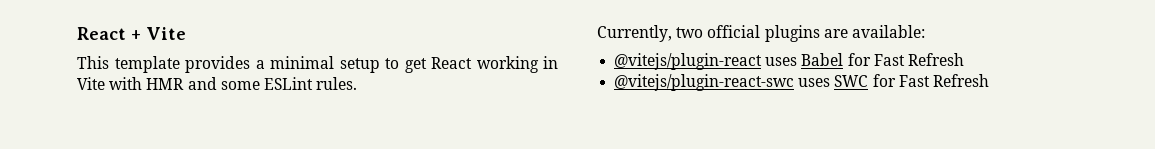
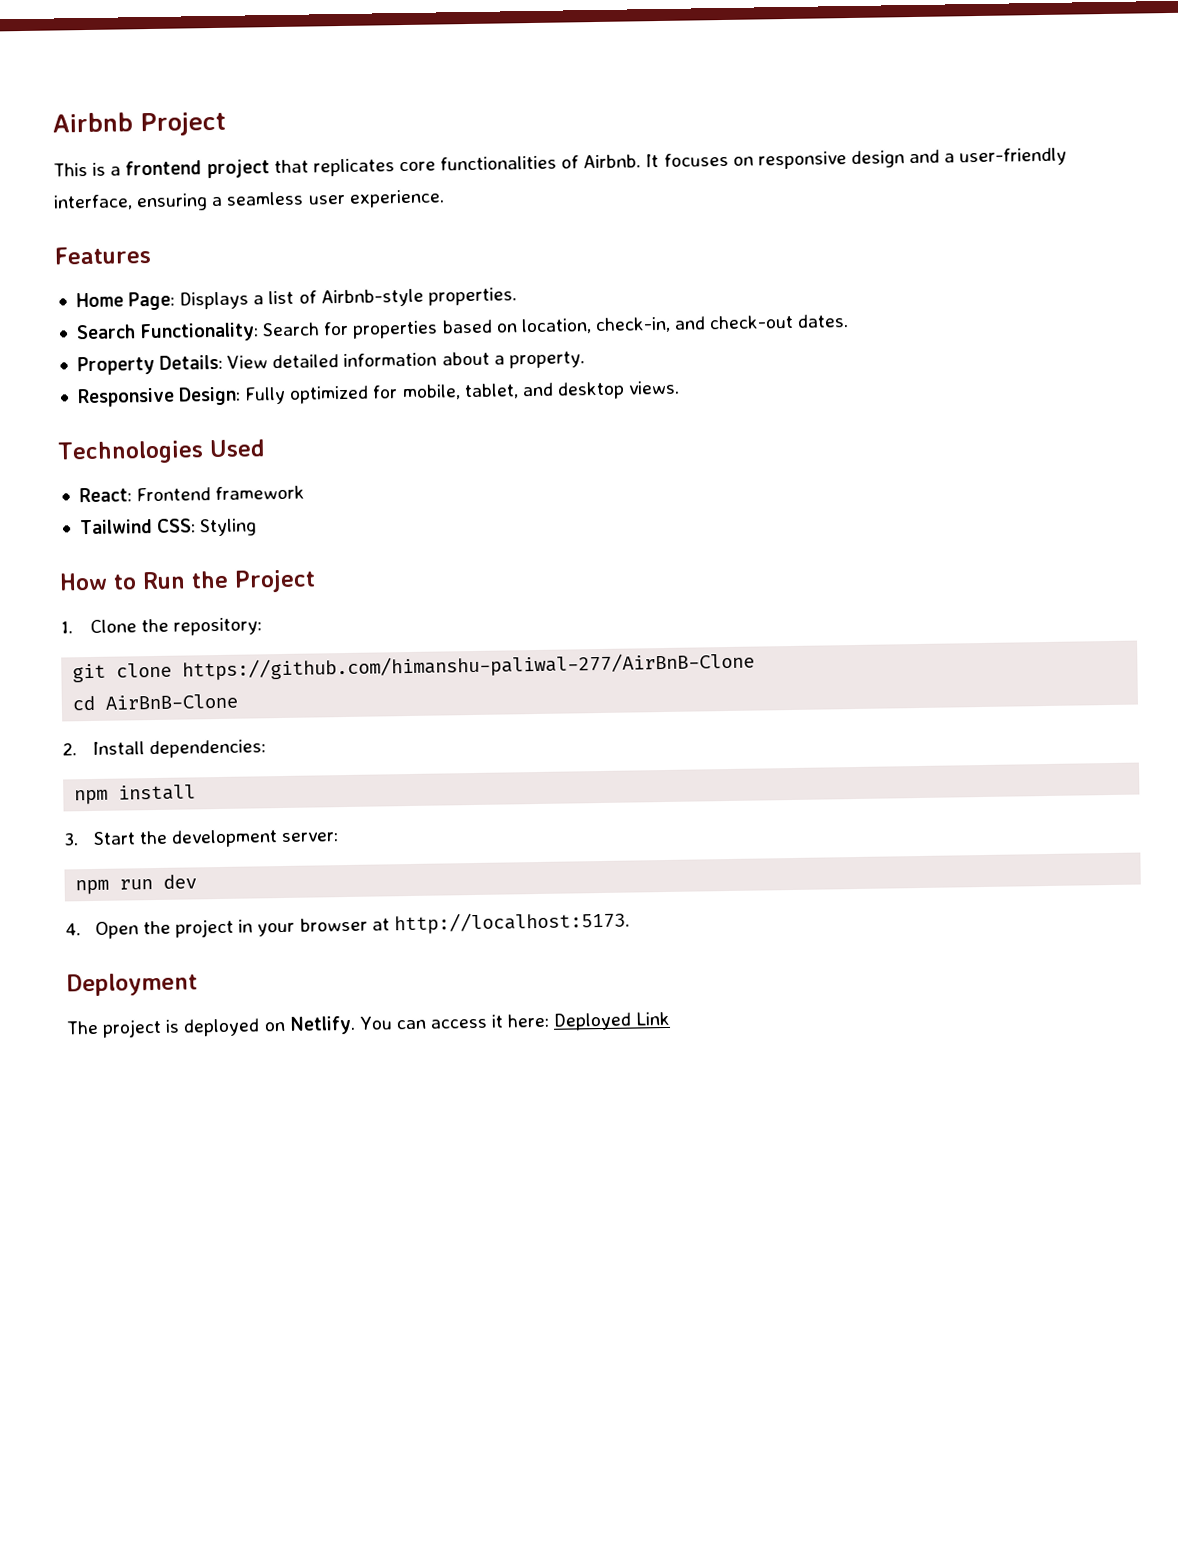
[77,27,186,40] [77,56,558,73] [77,77,358,90] [597,25,925,42] [614,53,964,70] [614,74,989,91] React + Vite // This template provides a minimal setup to get React working in Vite with HMR and some ESLint rules. // Currently, two official plugins are available: // @vitejs/plugin-react uses Babel for Fast Refresh // @vitejs/plugin-react-swc uses SWC for Fast Refresh -> [52,111,226,137] [53,147,1068,179] [53,189,445,212] [54,246,151,265] [75,287,517,311] [75,314,850,343] [76,351,585,376] [76,380,681,408] [57,439,264,465] [78,485,306,503] [78,518,258,537] [59,569,316,593] [60,617,263,636] [72,651,756,683] [72,693,239,711] [62,739,267,759] [74,784,197,805] [63,829,340,848] [75,874,198,895] [65,910,630,939] [66,972,198,997] [66,1011,670,1038] Airbnb Project // This is a frontend project that replicates core functionalities of Airbnb. It focuses on responsive design and a user-friendly interface, ensuring a seamless user experience. // Features // Home Page: Displays a list of Airbnb-style properties. // Search Functionality: Search for properties based on location, check-in, and check-out dates. // Property Details: View detailed information about a property. // Responsive Design: Fully optimized for mobile, tablet, and desktop views. // Technologies Used // React: Frontend framework // Tailwind CSS: Styling // How to Run the Project // 1. Clone the repository: // git clone https://github.com/himanshu-paliwal-277/AirBnB-Clone // cd AirBnB-Clone // 2. Install dependencies: // npm install // 3. Start the development server: // npm run dev // 4. Open the project in your browser at http://localhost:5173. // Deployment // The project is deployed on Netlify. You can access it here: Deployed Link

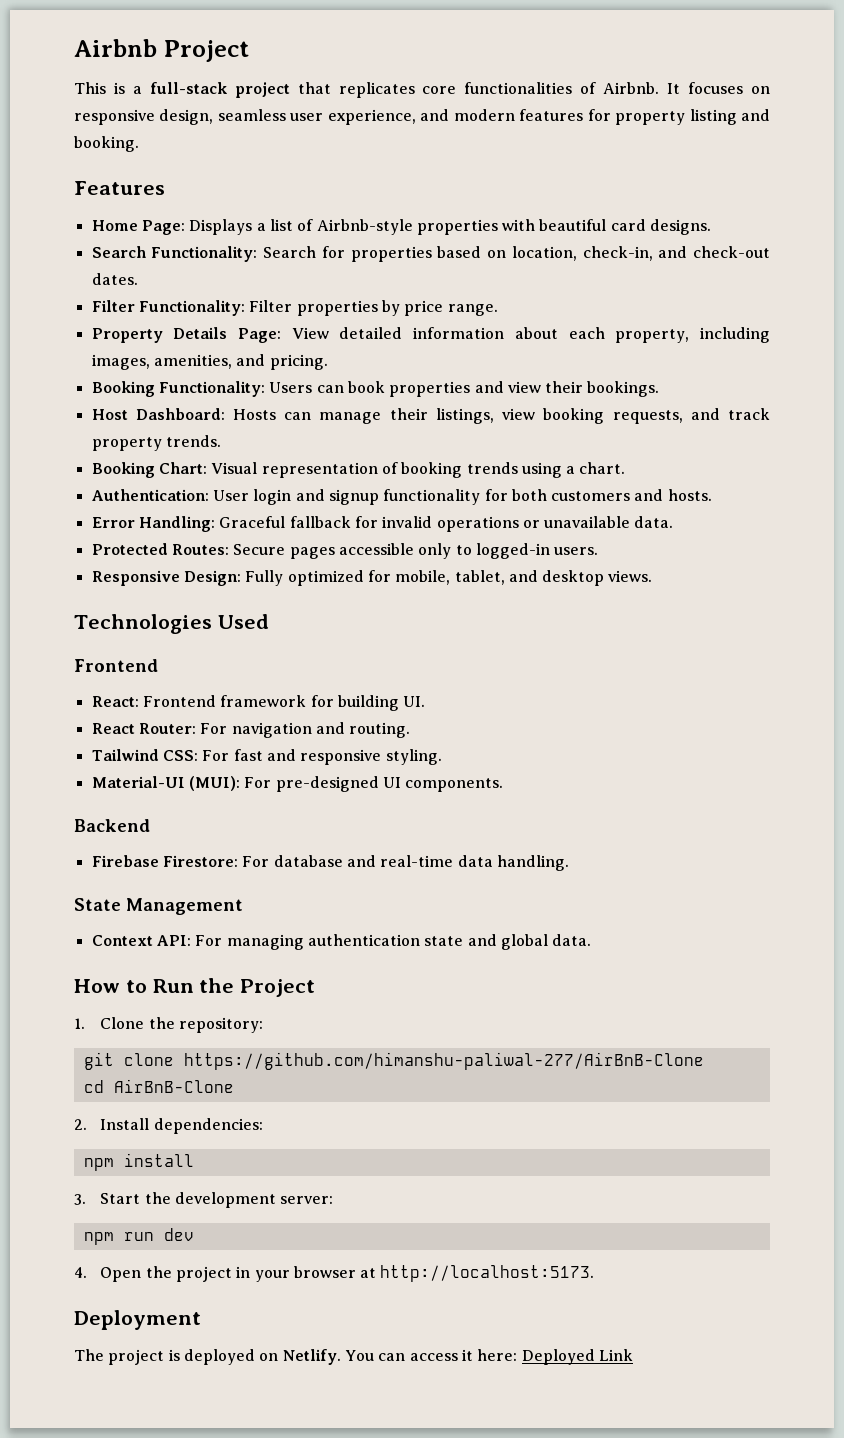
[125,160,203,176] frontend -> [149,82,227,94] full-stack
[850,147,1068,169] [53,189,445,212] design and a user-friendly interface, ensuring a seamless user experience. -> [159,109,771,125] [74,136,139,152] design, seamless user experience, and modern features for property listing and booking.
[427,287,517,306] properties. -> [416,219,712,235] properties with beautiful card designs.
(850, 321) none -> [91,300,498,316] // Filter Functionality: Filter properties by price range.
[159,354,224,370] Details: -> [173,327,282,343] Details Page:
[493,351,585,369] a property. -> [568,327,770,343] [91,354,328,370] [91,381,660,397] [91,408,771,424] [91,435,221,451] [91,462,626,478] [91,489,712,505] [91,516,674,532] [91,543,599,559] each property, including images, amenities, and pricing. // Booking Functionality: Users can book properties and view their bookings. // Host Dashboard: Hosts can manage their listings, view booking requests, and track property trends. // Booking Chart: Visual representation of booking trends using a chart. // Authentication: User login and signup functionality for both customers and hosts. // Error Handling: Graceful fallback for invalid operations or unavailable data. // Protected Routes: Secure pages accessible only to logged-in users.
(264, 448) none -> [74,659,158,672] // Frontend
[78,518,258,537] // Tailwind CSS: Styling -> [310,695,426,711] [91,722,411,738] [91,749,442,765] [91,776,504,792] [74,819,150,832] [91,855,569,871] [74,898,243,915] [91,934,592,950] for building UI. // React Router: For navigation and routing. // Tailwind CSS: For fast and responsive styling. // Material-UI (MUI): For pre-designed UI components. // Backend // Firebase Firestore: For database and real-time data handling. // State Management // Context API: For managing authentication state and global data.

